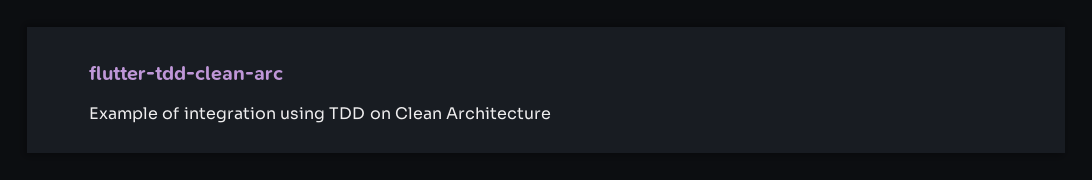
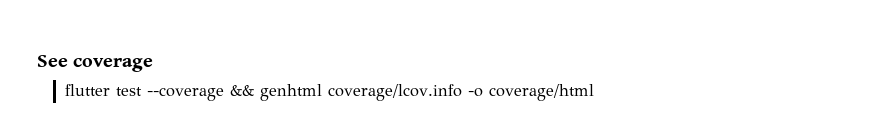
[89,65,284,81] [89,107,552,123] flutter-tdd-clean-arc // Example of integration using TDD on Clean Architecture -> [37,55,154,72] [65,84,595,101] See coverage // flutter test --coverage && genhtml coverage/lcov.info -o coverage/html

